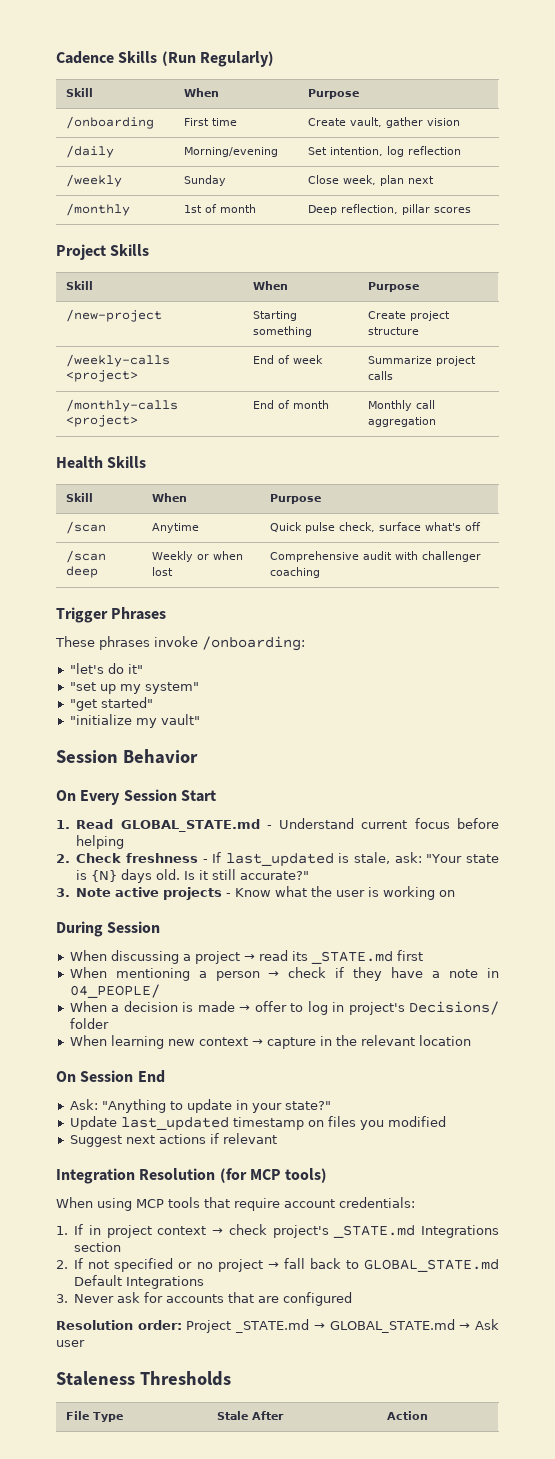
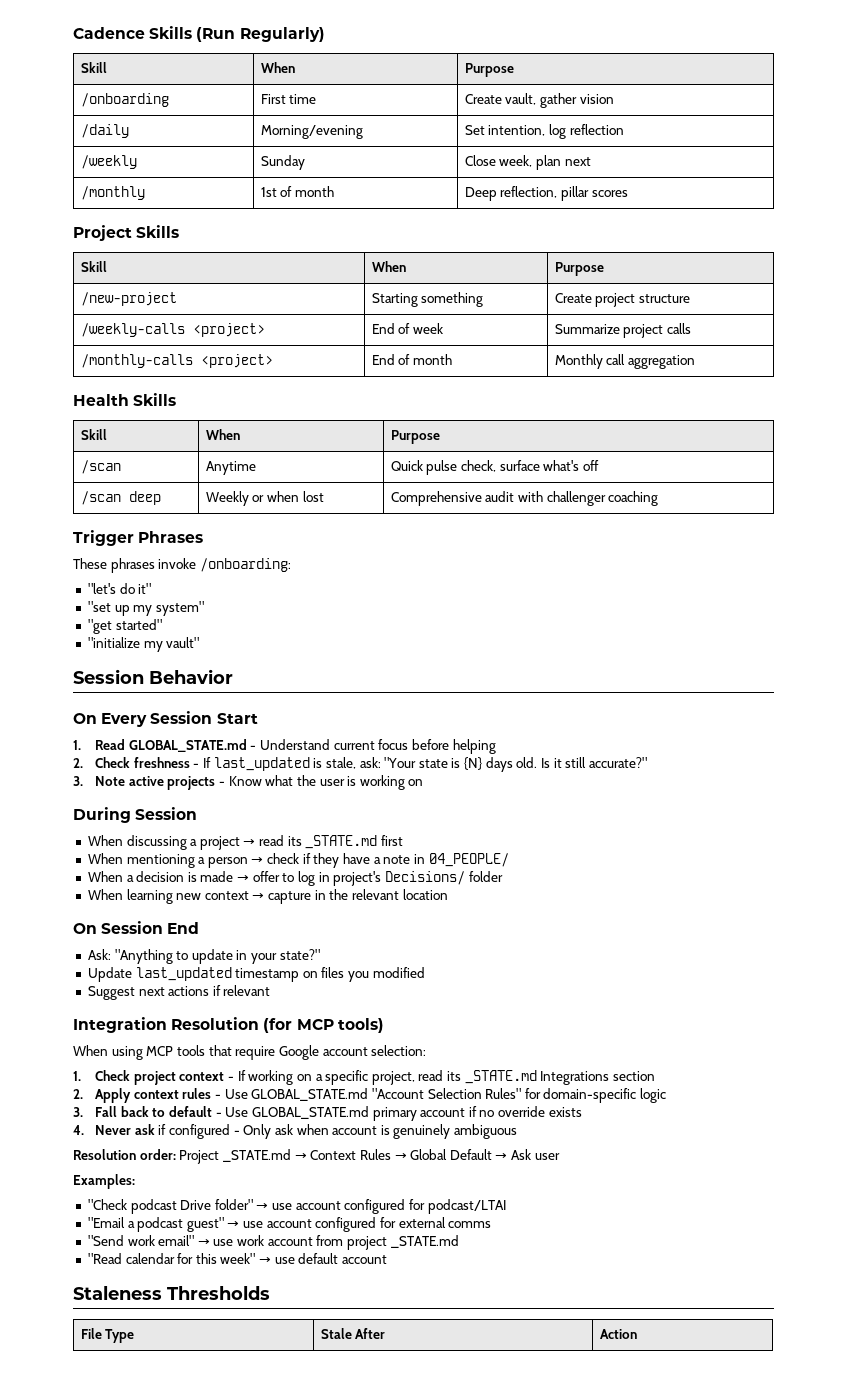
[284,1197,415,1208] [56,1224,499,1238] [74,1242,122,1252] [56,1258,499,1272] [74,1275,205,1289] [56,1292,353,1306] account credentials: // 1. If in project context → check project's _STATE.md Integrations section // 2. If not specified or no project → fall back to GLOBAL_STATE.md Default Integrations // 3. Never ask for accounts that are configured -> [278,1045,427,1060] [73,1070,656,1085] [73,1088,667,1103] [73,1106,582,1121] [73,1124,518,1139] Google account selection: // 1. Check project context - If working on a specific project, read its _STATE.md Integrations section // 2. Apply context rules - Use GLOBAL_STATE.md "Account Selection Rules" for domain-specific logic // 3. Fall back to default - Use GLOBAL_STATE.md primary account if no override exists // 4. Never ask if configured - Only ask when account is genuinely ambiguous
[329,1319,499,1333] [56,1340,85,1347] GLOBAL_STATE.md → Ask user -> [310,1149,560,1160] [73,1174,135,1189] [87,1199,506,1214] [87,1217,492,1232] [87,1235,459,1250] [87,1253,388,1264] Context Rules → Global Default → Ask user // Examples: // "Check podcast Drive folder" → use account configured for podcast/LTAI // "Email a podcast guest" → use account configured for external comms // "Send work email" → use work account from project _STATE.md // "Read calendar for this week" → use default account

